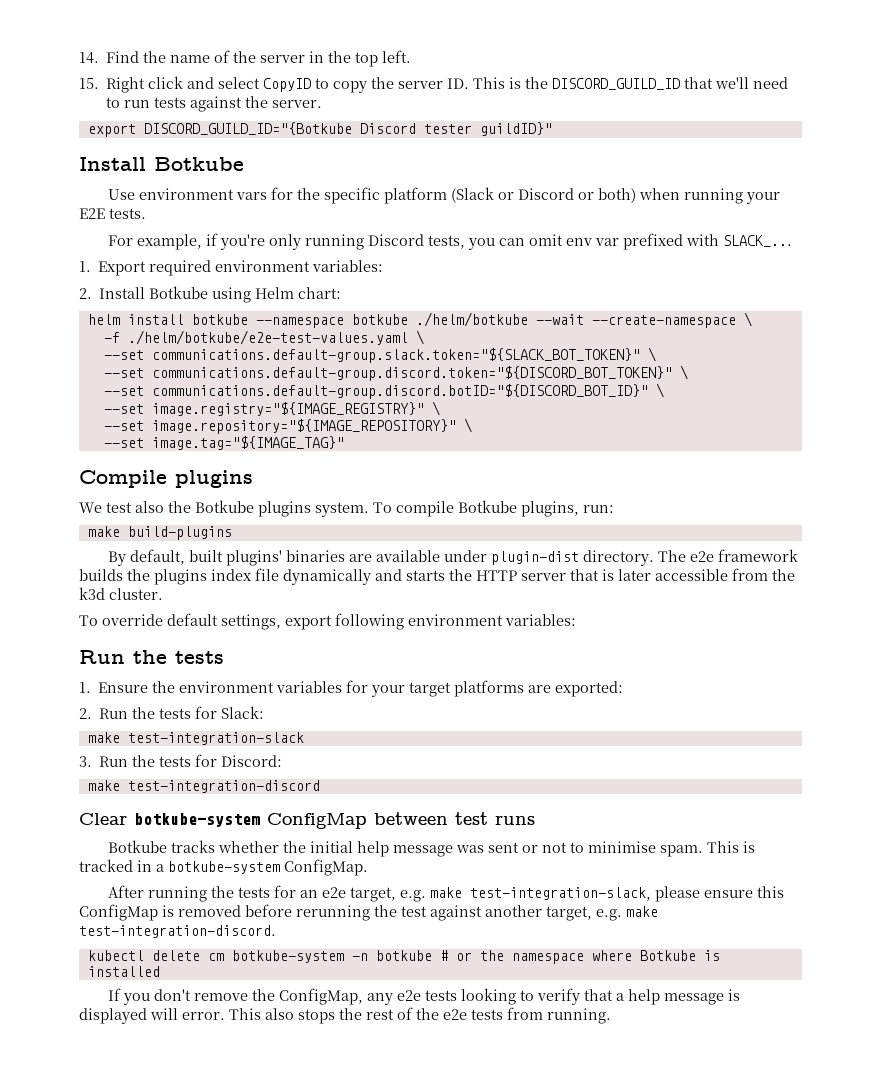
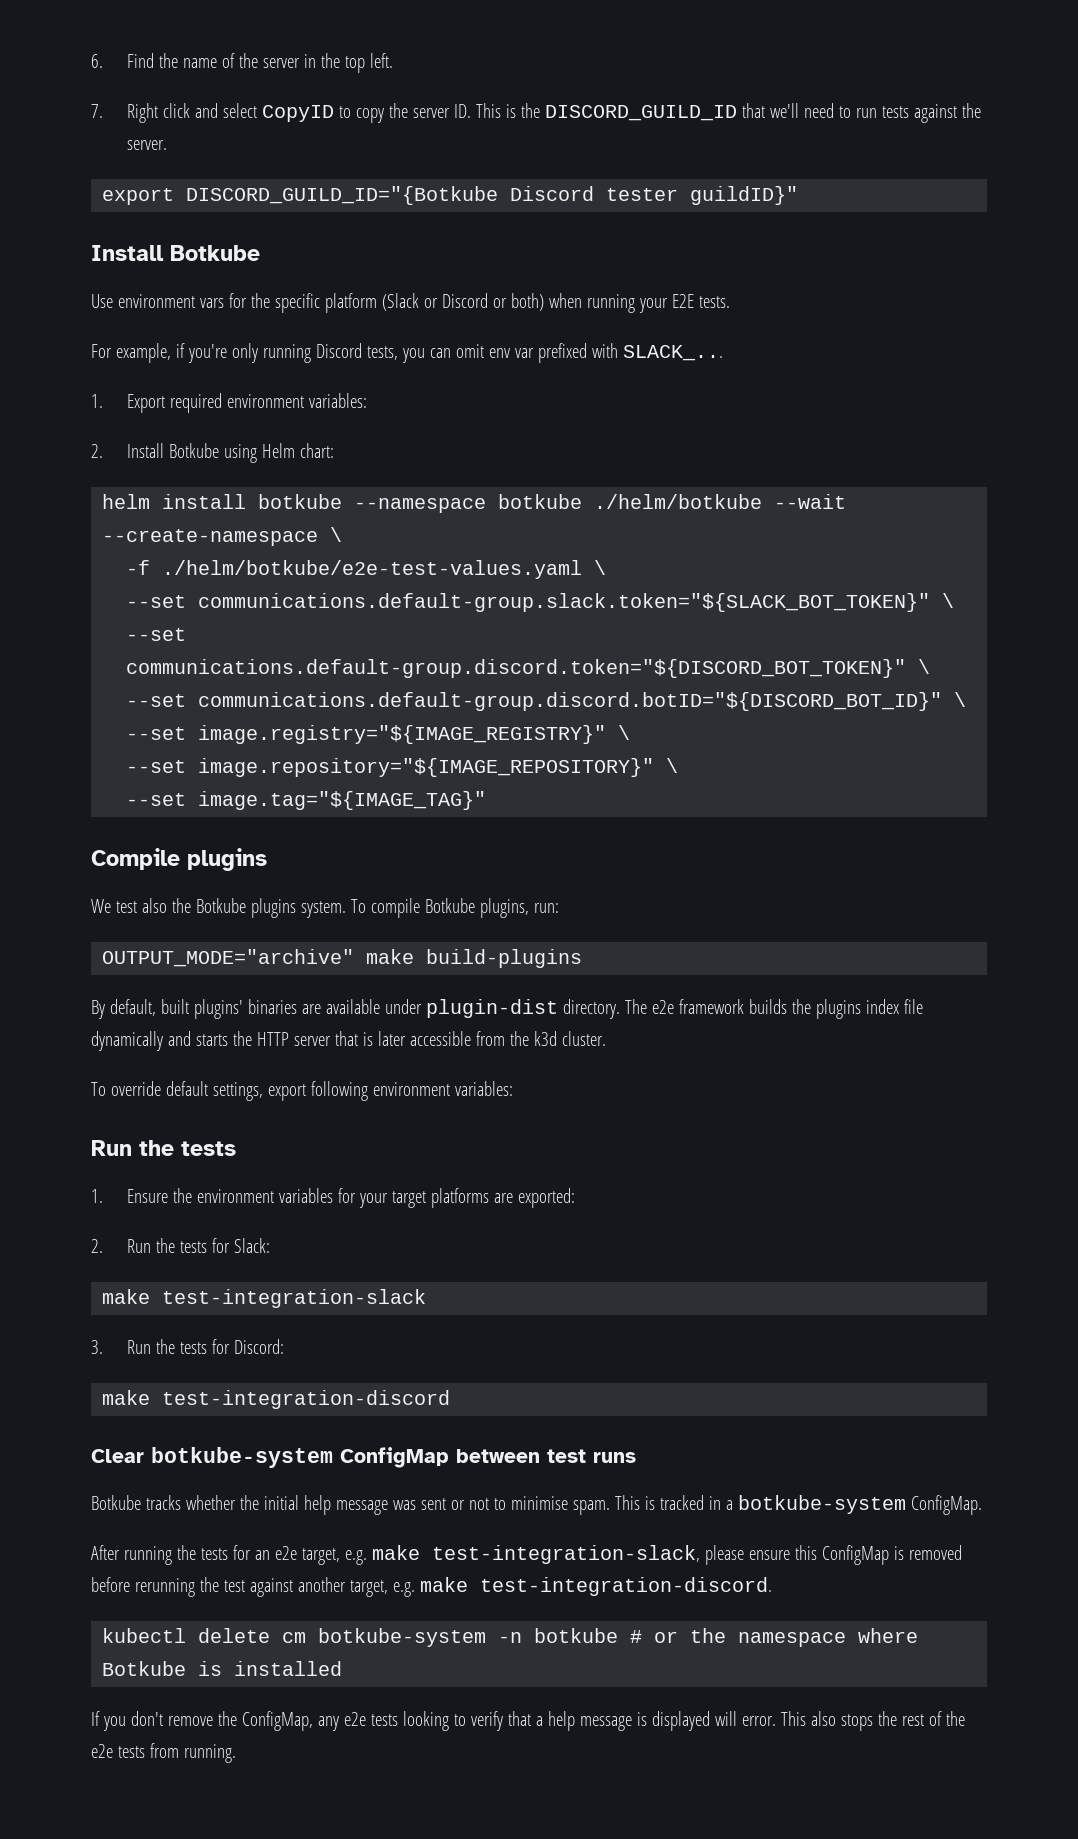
[79,52,99,64] 14. -> [91,54,103,68] 6.
[79,78,99,89] 15. -> [91,104,103,118] 7.
(614, 509) none -> [102,949,355,967] OUTPUT_MODE="archive"

